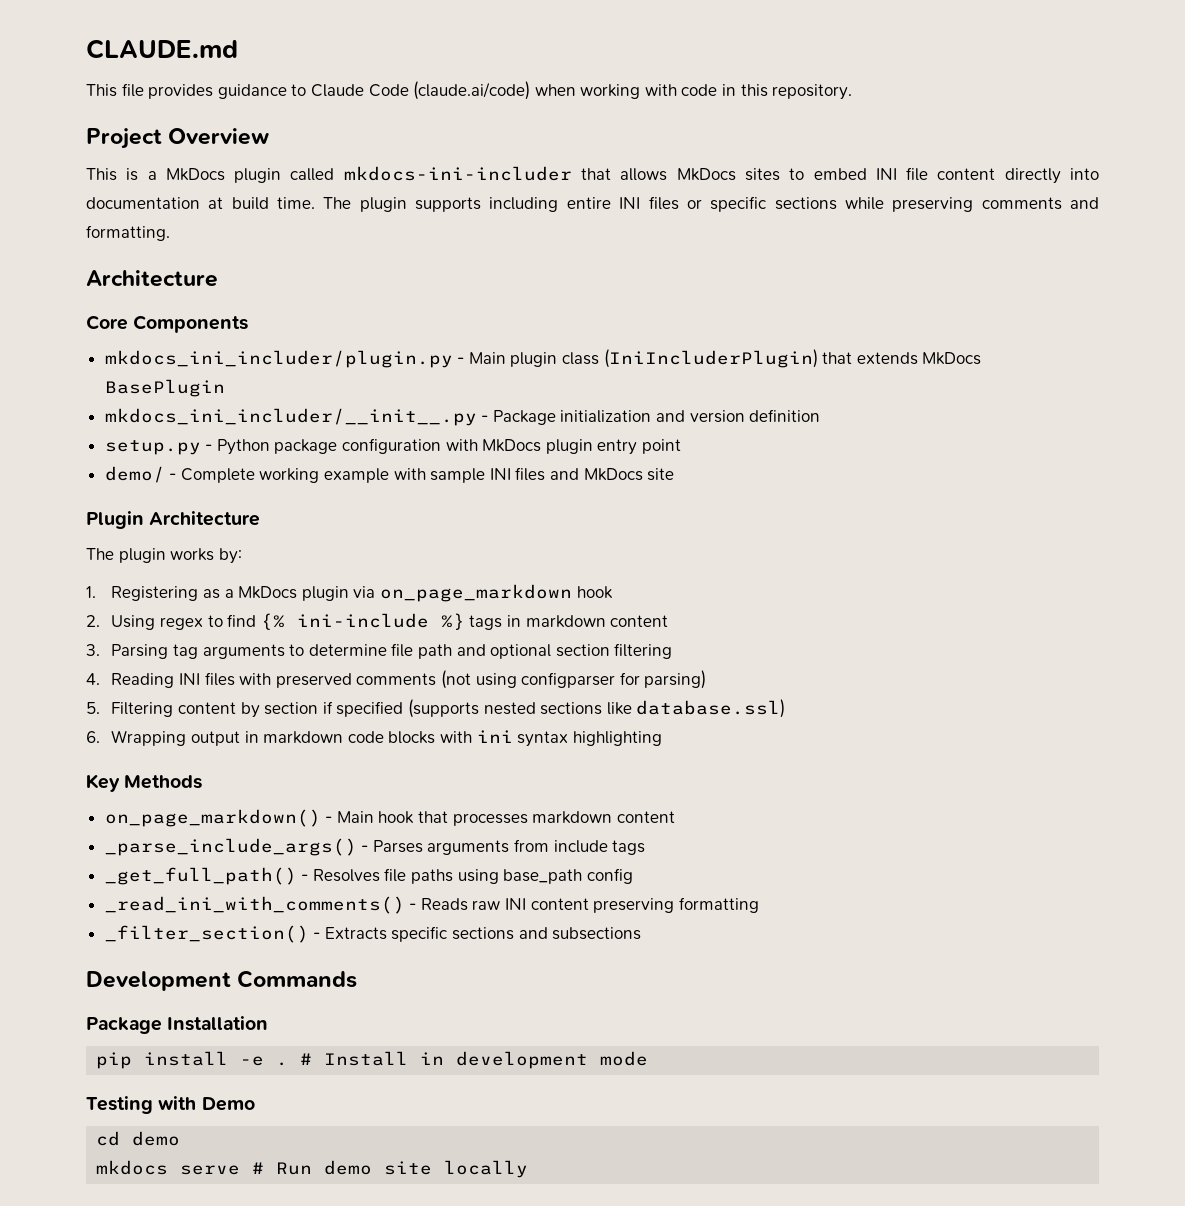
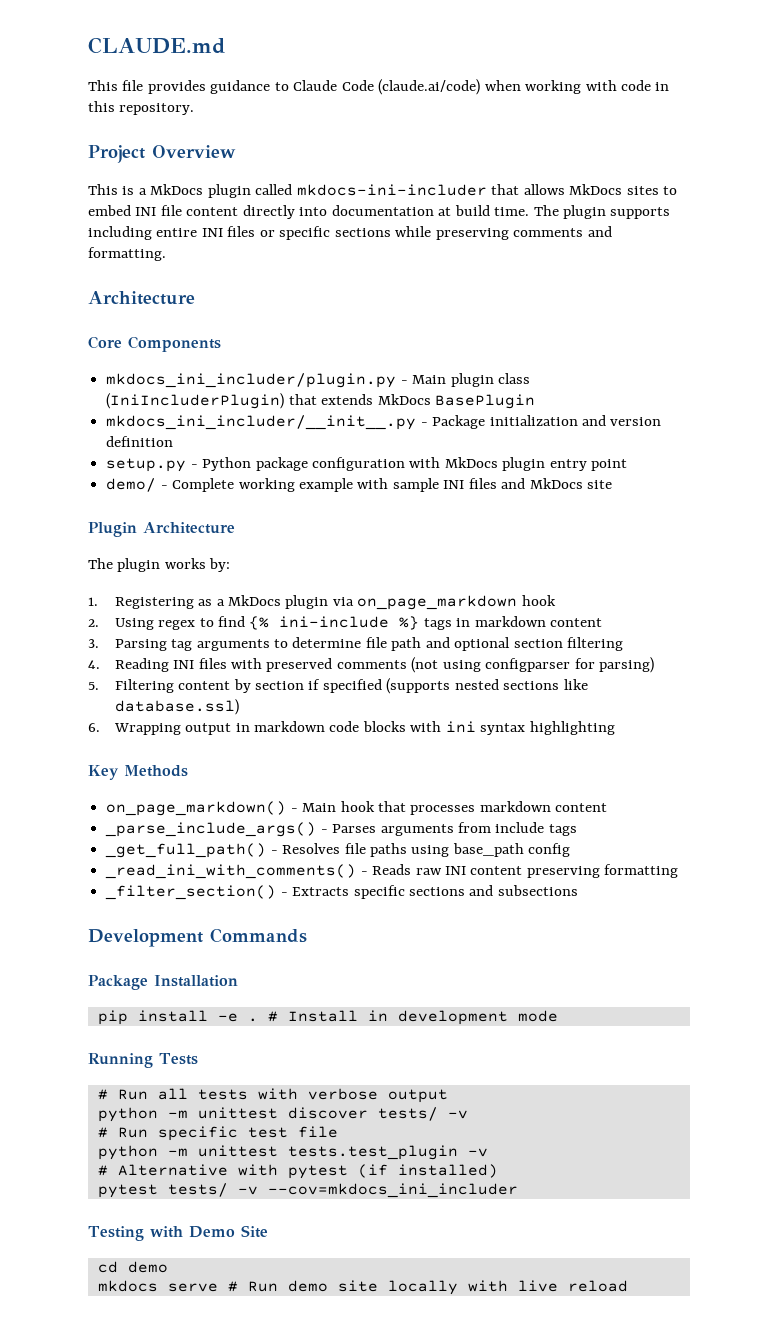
(649, 1058) none -> [88,1053,198,1068] [97,1088,448,1103] [97,1107,468,1122] [97,1126,338,1141] [97,1145,488,1160] [97,1164,498,1179] [97,1183,518,1198] // Running Tests // # Run all tests with verbose output // python -m unittest discover tests/ -v // # Run specific test file // python -m unittest tests.test_plugin -v // # Alternative with pytest (if installed) // pytest tests/ -v --cov=mkdocs_ini_includer
(255, 1104) none -> [240,1225,268,1238] Site
(529, 1169) none -> [467,1280,628,1292] with live reload

